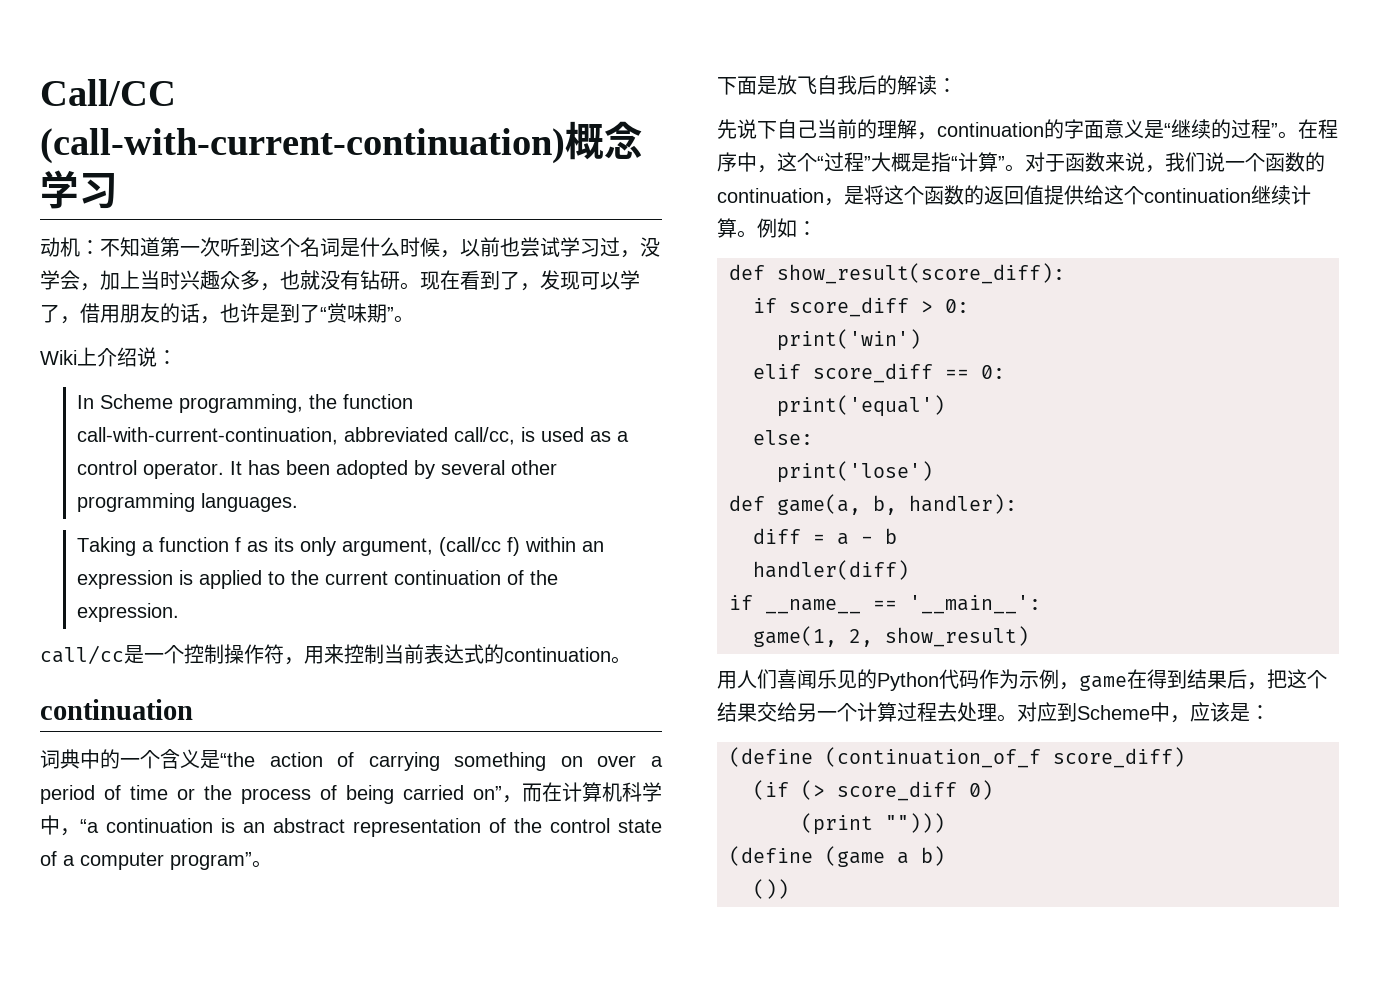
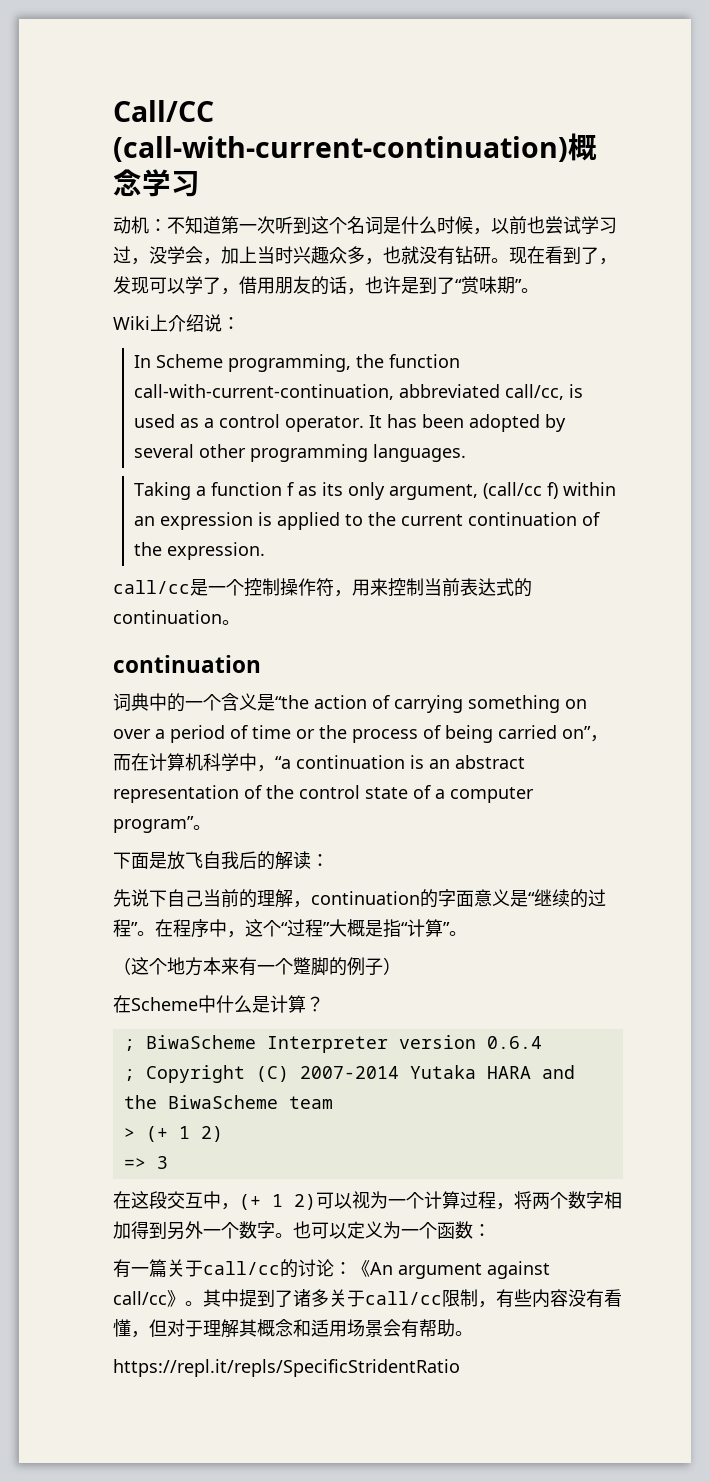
[1025,152,1325,173] [717,185,1311,206] [717,218,817,238] [729,263,1065,284] [753,297,969,317] [777,329,921,351] [753,363,1005,383] [777,395,945,417] [753,430,813,445] [777,461,933,483] [729,494,1017,515] [753,528,897,545] [753,560,909,580] [729,595,1041,614] [753,626,1029,647] [717,669,1327,691] [717,702,1270,723] [729,747,1185,768] [753,780,993,801] [801,813,945,835] [729,846,945,867] [753,879,789,899] 对于函数来说，我们说一个函数的continuation，是将这个函数的返回值提供给这个continuation继续计算。例如： // def show_result(score_diff): // if score_diff > 0: // print('win') // elif score_diff == 0: // print('equal') // else: // print('lose') // def game(a, b, handler): // diff = a - b // handler(diff) // if __name__ == '__main__': // game(1, 2, show_result) // 用人们喜闻乐见的Python代码作为示例，game在得到结果后，把这个结果交给另一个计算过程去处理。对应到Scheme中，应该是： // (define (continuation_of_f score_diff) // (if (> score_diff 0) // (print ""))) // (define (game a b) // ()) -> [113,957,401,976] [113,995,324,1013] [123,1035,542,1053] [123,1065,575,1083] [123,1095,333,1109] [123,1126,223,1142] [123,1156,168,1169] [113,1191,622,1210] [113,1221,491,1240] [113,1259,550,1279] [113,1289,622,1308] [113,1319,473,1338] [113,1359,460,1377] // （这个地方本来有一个蹩脚的例子） // 在Scheme中什么是计算？ // ; BiwaScheme Interpreter version 0.6.4 // ; Copyright (C) 2007-2014 Yutaka HARA and the BiwaScheme team // > (+ 1 2) // => 3 // 在这段交互中，(+ 1 2)可以视为一个计算过程，将两个数字相加得到另外一个数字。也可以定义为一个函数： // 有一篇关于call/cc的讨论：《An argument against call/cc》。其中提到了诸多关于call/cc限制，有些内容没有看懂，但对于理解其概念和适用场景会有帮助。 // https://repl.it/repls/SpecificStridentRatio

